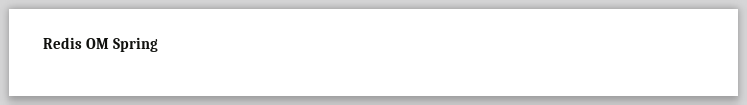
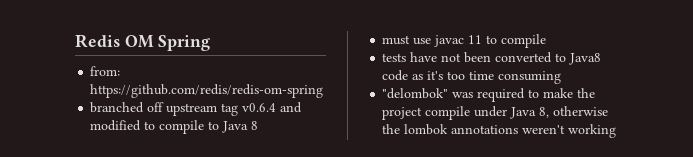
(159, 44) none -> [90,66,121,76] [90,84,324,98] [90,102,303,116] [90,120,259,134] [382,34,547,48] [382,52,602,65] [382,70,562,84] [382,88,596,102] [382,106,609,120] [382,124,617,138] // from: https://github.com/redis/redis-om-spring // branched off upstream tag v0.6.4 and modified to compile to Java 8 // must use javac 11 to compile // tests have not been converted to Java8 code as it's too time consuming // "delombok" was required to make the project compile under Java 8, otherwise the lombok annotations weren't working

